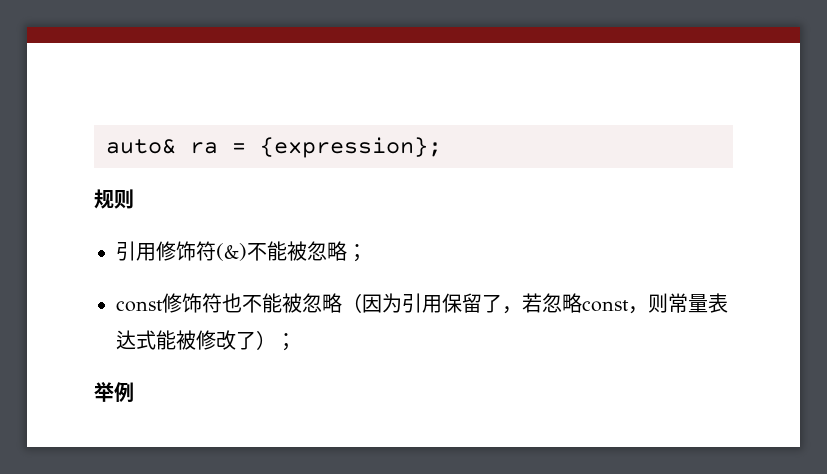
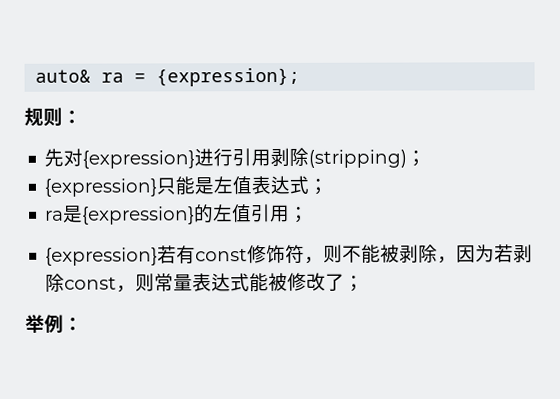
[116,241,367,262] [116,293,582,314] // 引用修饰符(&)不能被忽略； // const修饰符也不能被忽略（因为引用保留了，若忽略 -> [62,110,82,124] [44,147,427,169] [44,175,329,197] [45,204,310,225] [45,244,534,266] [45,273,66,292] ： // 先对{expression}进行引用剥除(stripping)； // {expression}只能是左值表达式； // ra是{expression}的左值引用； // {expression}若有const修饰符，则不能被剥除，因为若剥除
[256,330,276,350] ） -> (346, 282) none
(134, 392) none -> [63,317,83,331] ：

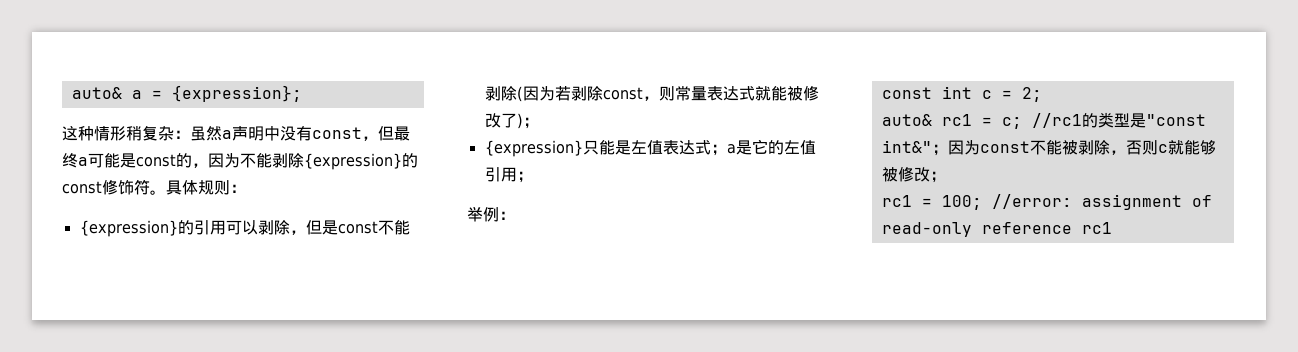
[35,69,125,83] auto& ra -> [71,87,142,99] auto& a
[24,107,82,127] [44,147,427,169] [44,175,329,197] [45,204,310,225] [45,244,458,266] 规则： // 先对{expression}进行引用剥除(stripping)； // {expression}只能是左值表达式； // ra是{expression}的左值引用； // {expression}若有const修饰符，则不能被剥除， -> [62,126,410,141] [62,153,418,170] [62,179,246,195] [79,220,410,237] [484,86,523,102] 这种情形稍复杂：虽然a声明中没有const，但最终a可能是const的，因为不能剥除{expression}的const修饰符。具体规则： // {expression}的引用可以剥除，但是const不能剥除(
(251, 282) none -> [754,86,771,101] 就
[344,275,365,292] [25,314,83,333] ； // 举例： -> [516,113,539,129] [484,139,816,157] [484,167,533,183] [467,207,515,222] [881,86,1042,102] [881,112,1206,129] [881,140,1216,156] [881,166,946,183] [881,194,1212,210] [881,222,1112,237] )； // {expression}只能是左值表达式；a是它的左值引用； // 举例： // const int c = 2; // auto& rc1 = c; //rc1的类型是"const int&"；因为const不能被剥除，否则c就能够被修改； // rc1 = 100; //error: assignment of read-only reference rc1

